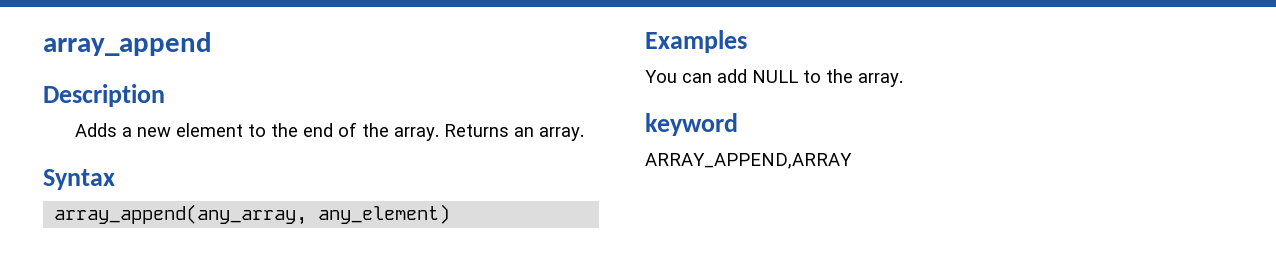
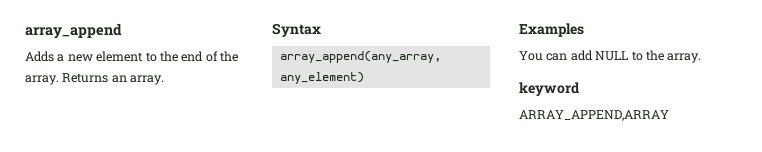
[43,84,165,107] // Description -> (122, 31) none

